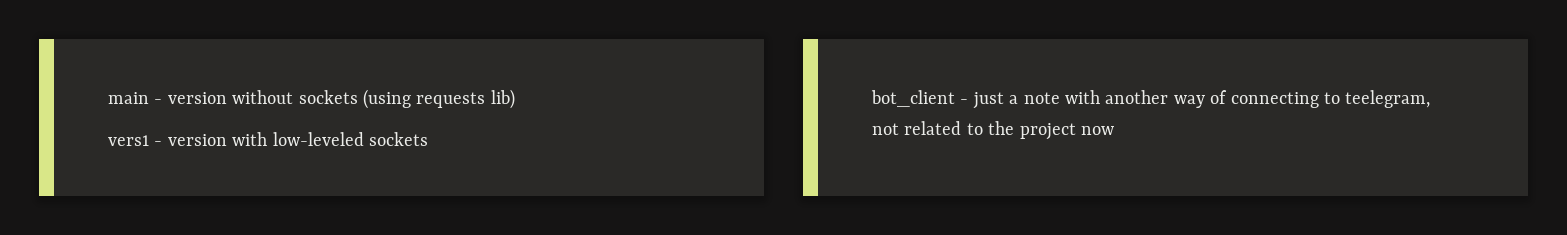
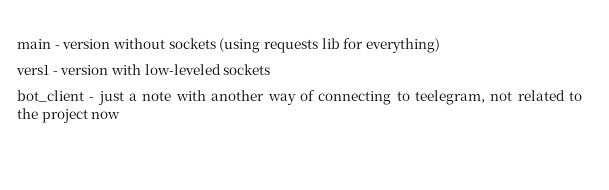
[490,89,515,109] lib) -> [321,38,440,53] lib for everything)

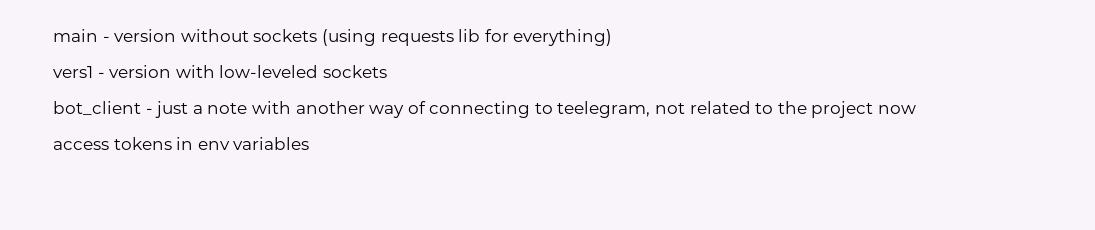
(121, 115) none -> [53,137,310,150] // access tokens in env variables

